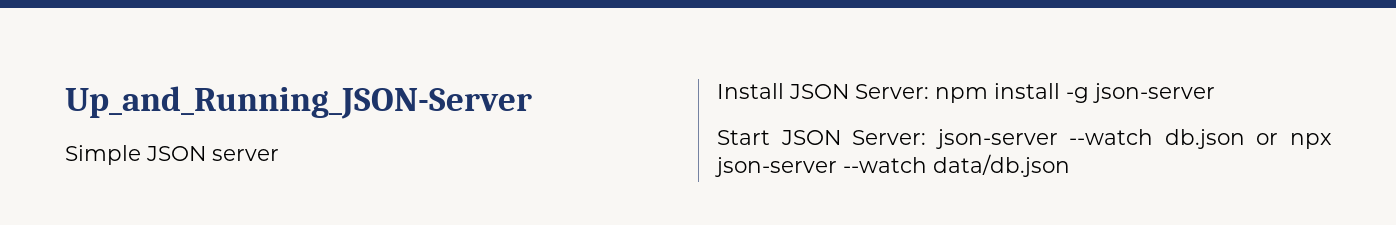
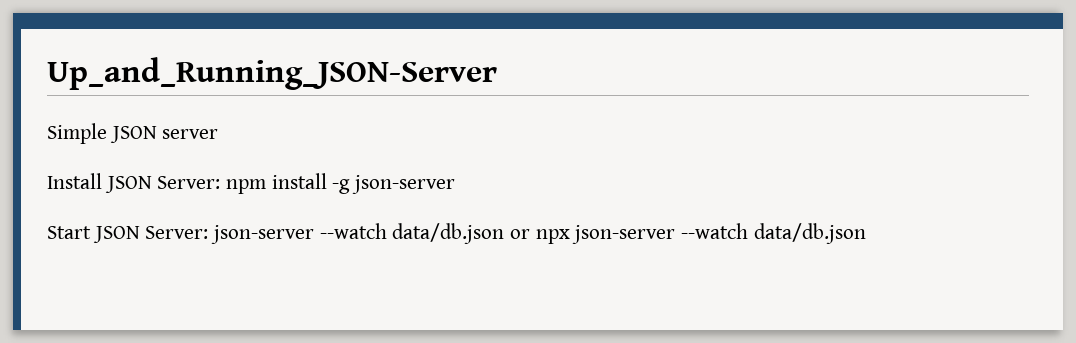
[1164,129,1245,149] db.json -> [392,223,505,244] data/db.json

